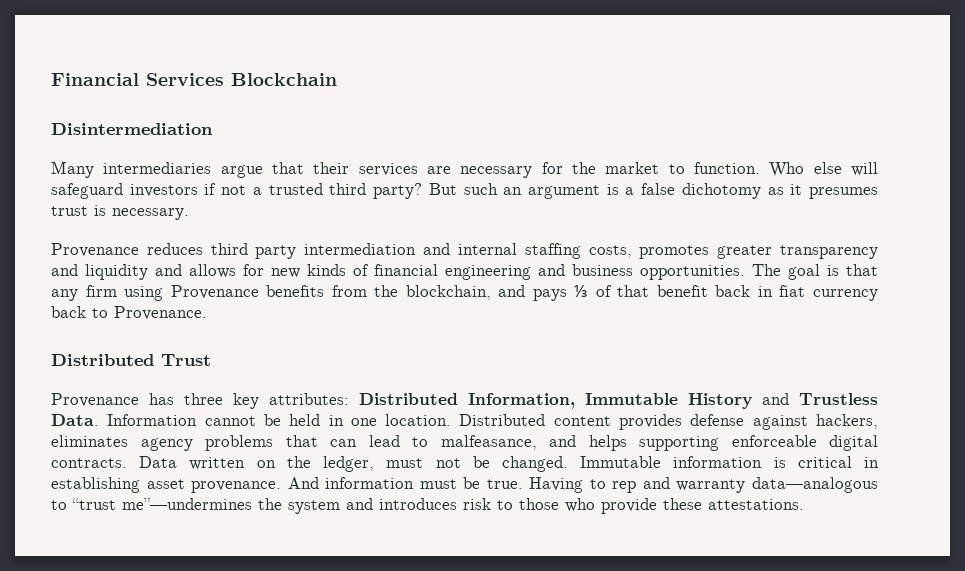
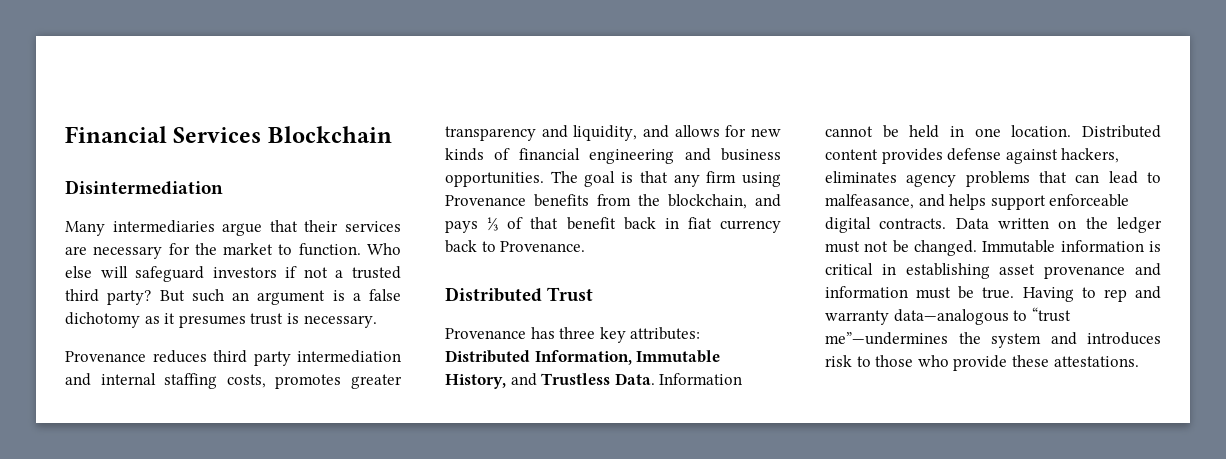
[85,264,148,280] liquidity -> [573,125,638,141] liquidity,
[688,393,752,409] History -> [445,374,506,389] History,
[639,436,719,451] supporting -> [990,195,1046,210] support
[323,456,375,472] ledger, -> [1117,217,1162,233] ledger
[191,477,319,493] provenance. And -> [1044,263,1161,279] provenance and

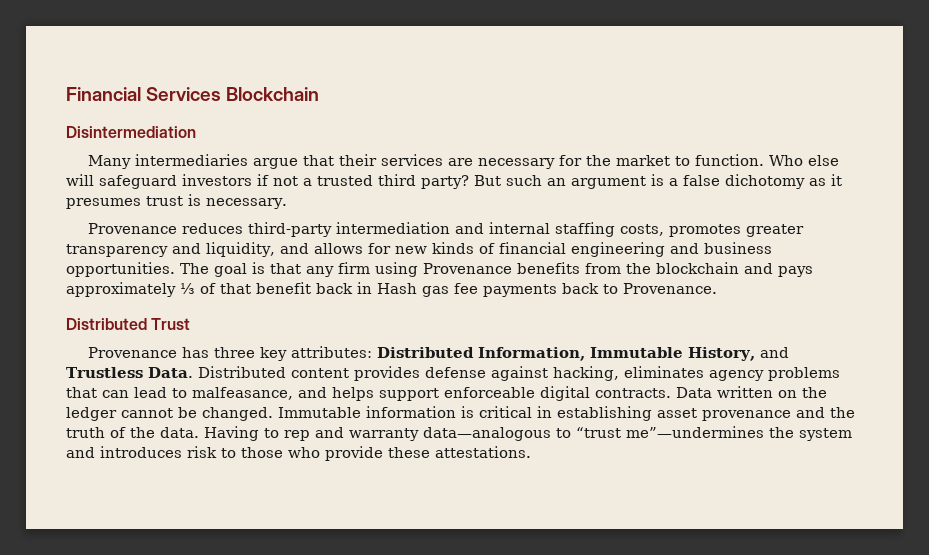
[213,350,291,366] third party -> [248,222,333,237] third-party
[668,194,747,209] blockchain, -> [656,262,739,274] blockchain
(478, 226) none -> [66,282,176,297] approximately
[687,217,781,233] fiat currency -> [377,283,557,297] Hash gas fee payments
[659,373,743,385] [825,125,1072,138] Information cannot be held in one location. -> (193, 372) none
[1061,148,1120,163] hackers, -> [552,366,619,381] hacking,
[825,241,889,253] must not -> [121,408,173,418] cannot
[825,286,1015,299] information must be true. -> [830,407,855,418] [66,427,199,438] the truth of the data.

